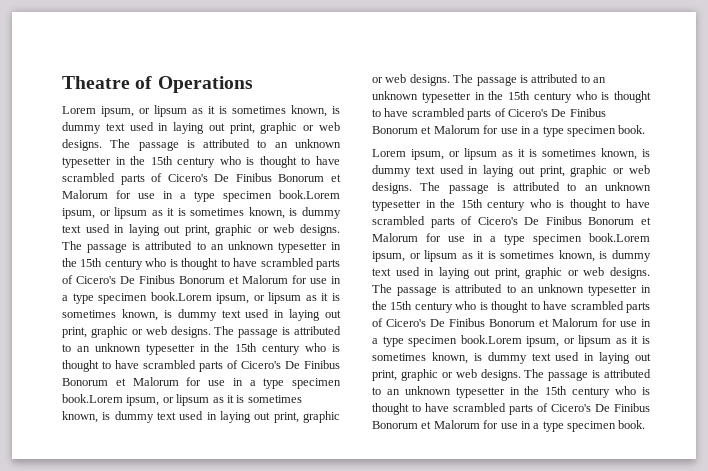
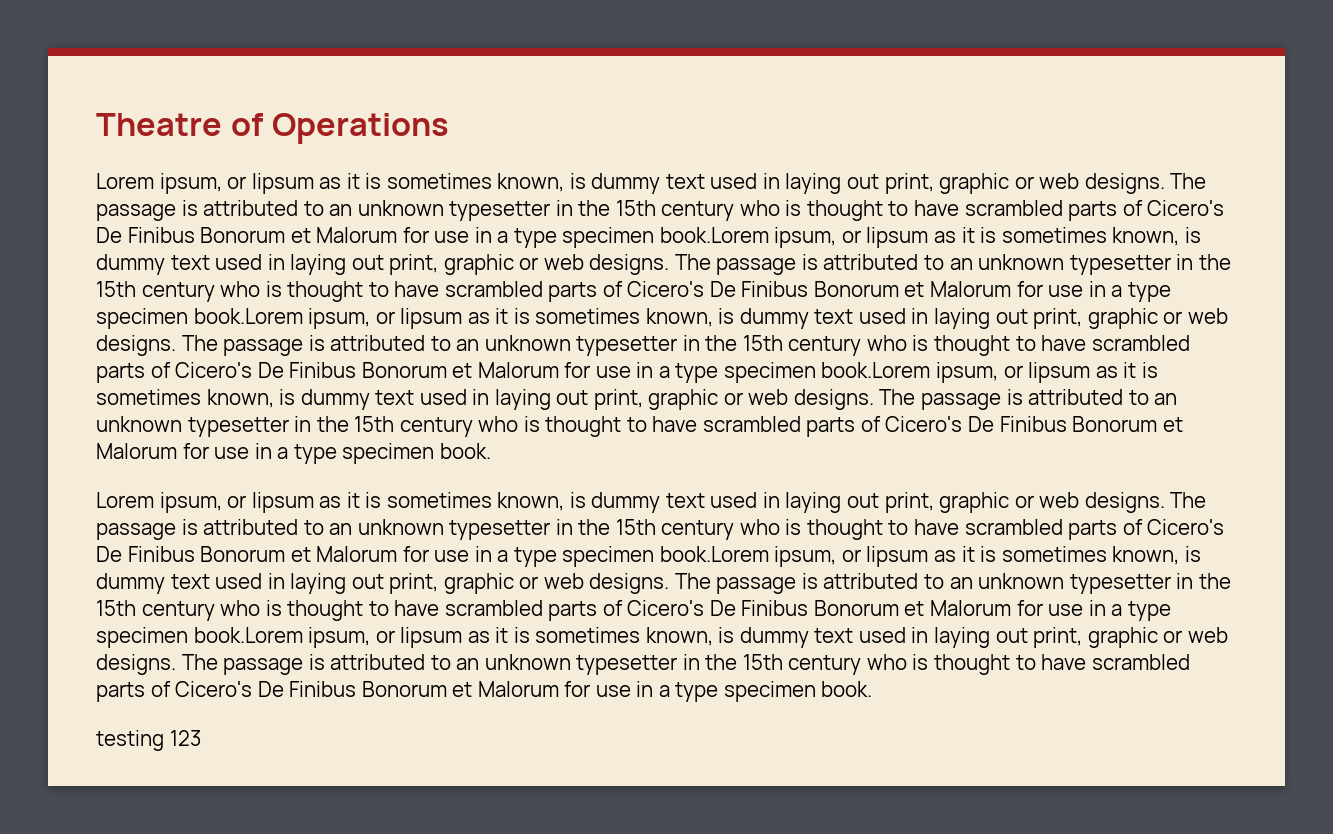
(646, 424) none -> [96,730,201,751] // testing 123

